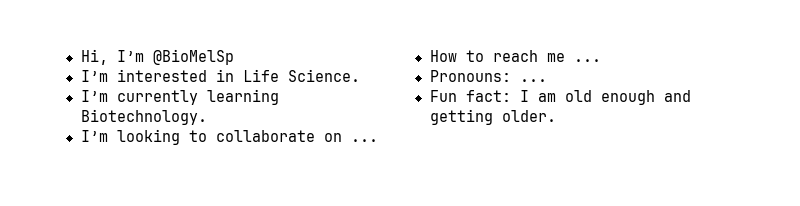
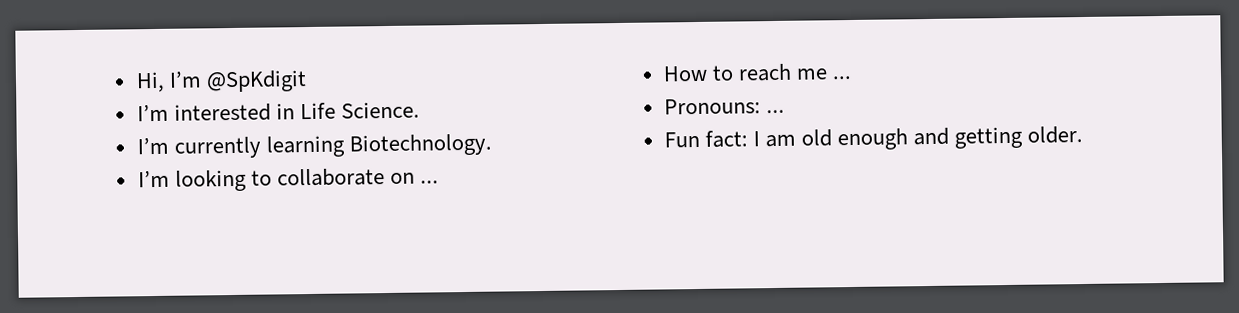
[152,49,234,65] @BioMelSp -> [205,70,307,93] @SpKdigit

